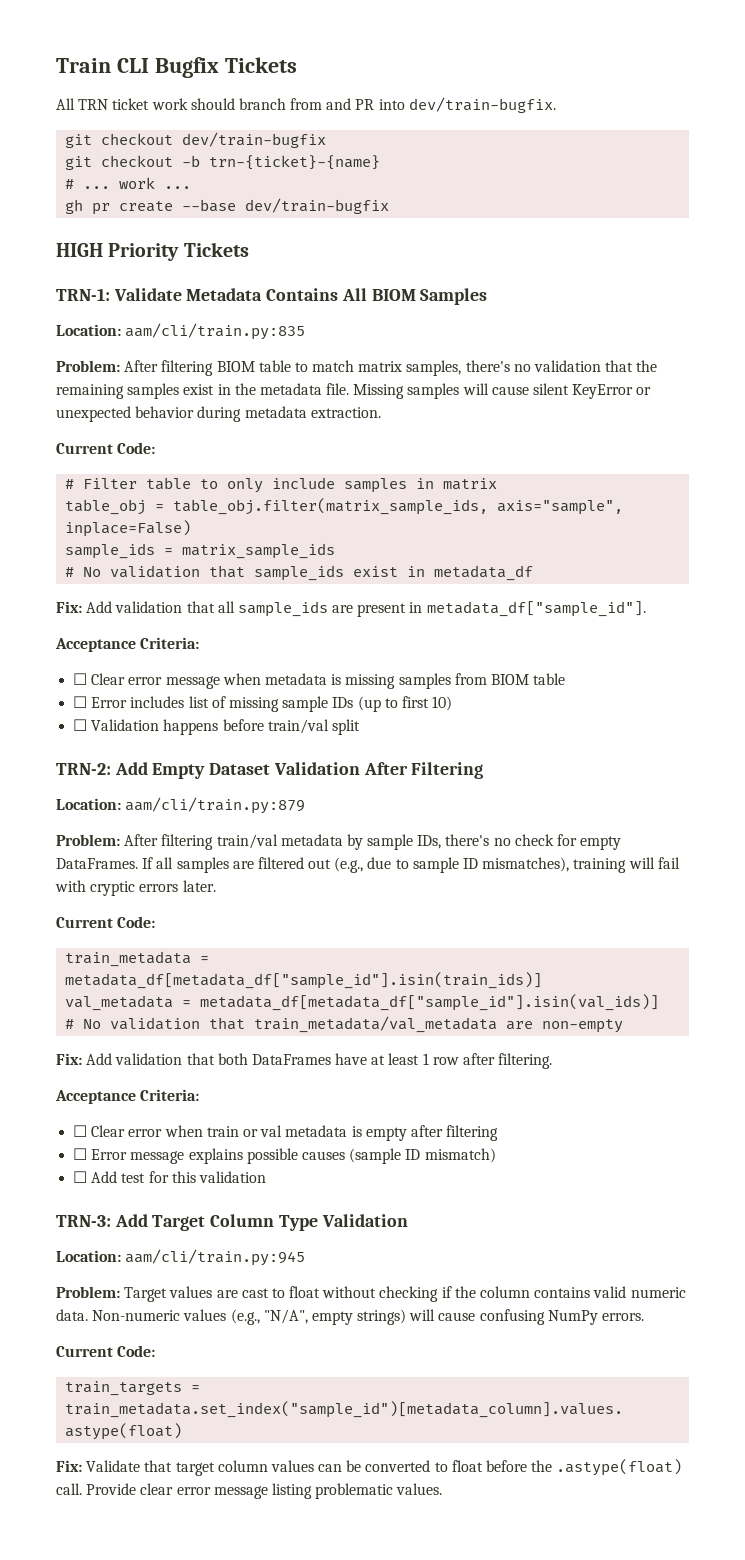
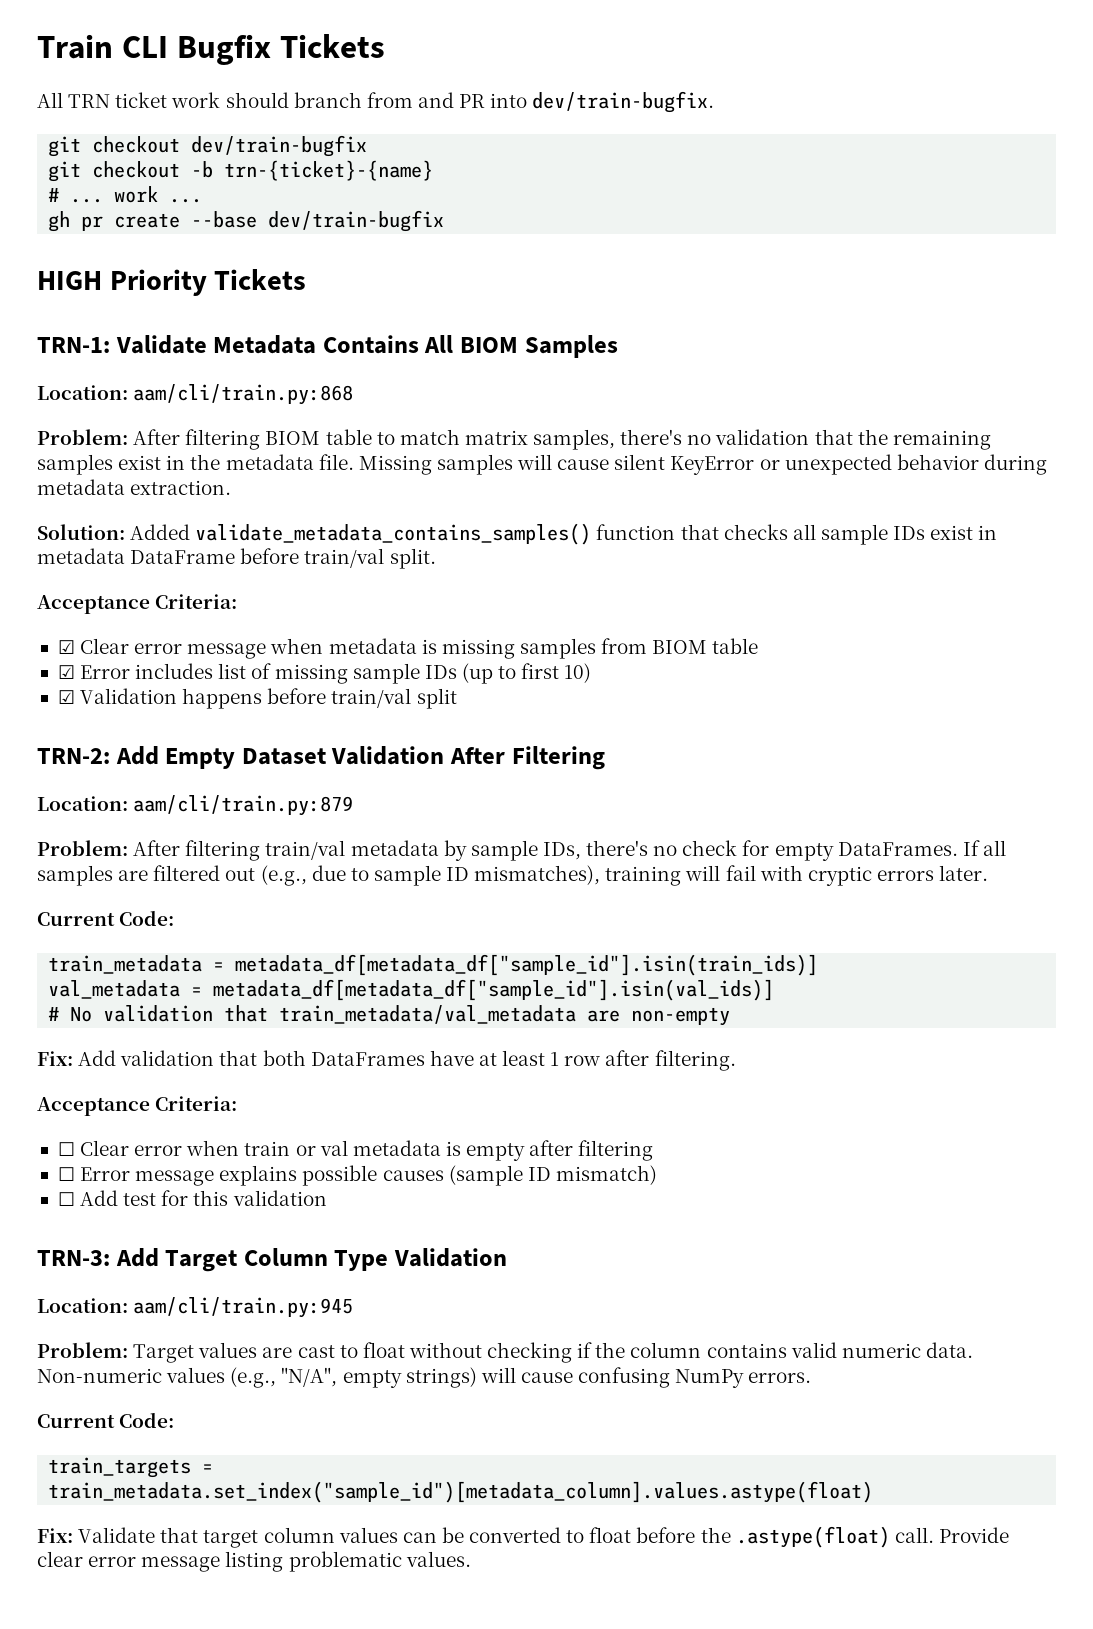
[125,323,306,340] aam/cli/train.py:835 -> [133,384,354,405] aam/cli/train.py:868
[56,442,156,454] [65,477,498,493] [65,498,624,515] [65,520,192,537] [65,543,336,559] [65,565,534,581] [56,601,646,617] [55,637,200,652] [73,673,88,685] Current Code: // # Filter table to only include samples in matrix // table_obj = table_obj.filter(matrix_sample_ids, axis="sample", inplace=False) // sample_ids = matrix_sample_ids // # No validation that sample_ids exist in metadata_df // Fix: Add validation that all sample_ids are present in metadata_df["sample_id"]. // Acceptance Criteria: // ☐ -> [37,523,998,545] [37,548,436,569] [37,594,238,614] [57,640,75,654] Solution: Added validate_metadata_contains_samples() function that checks all sample IDs exist in metadata DataFrame before train/val split. // Acceptance Criteria: // ☑
[73,696,88,708] ☐ -> [57,665,75,679] ☑
[73,719,88,731] ☐ -> [57,690,75,704] ☑

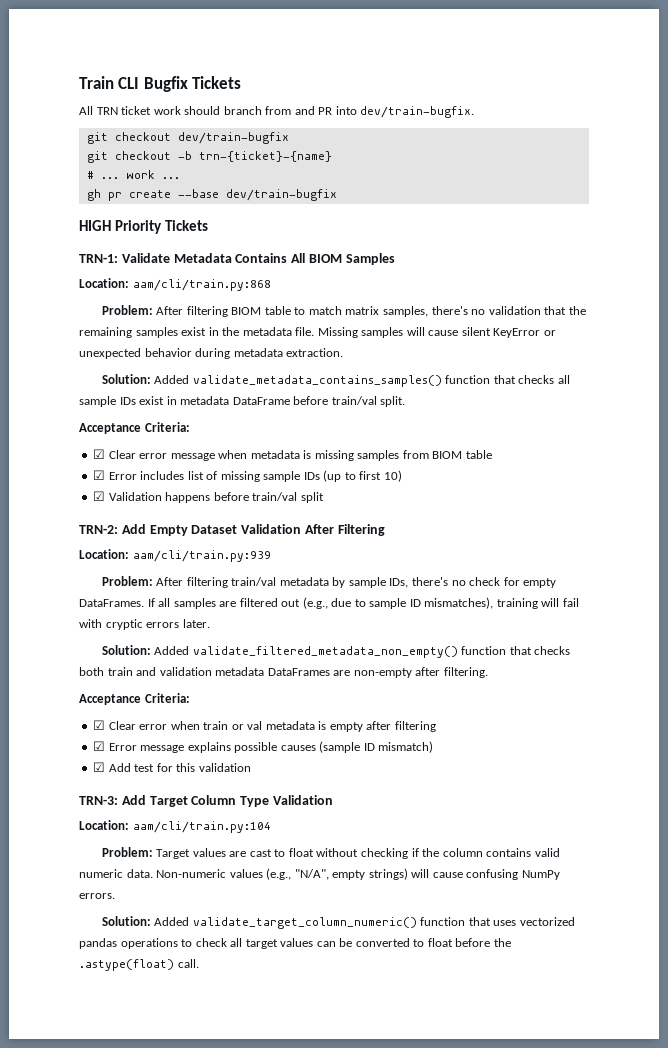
[133,795,354,816] aam/cli/train.py:879 -> [132,550,271,562] aam/cli/train.py:939
[37,910,175,926] [48,954,819,976] [48,979,775,1001] [48,1005,731,1026] [37,1050,601,1066] Current Code: // train_metadata = metadata_df[metadata_df["sample_id"].isin(train_ids)] // val_metadata = metadata_df[metadata_df["sample_id"].isin(val_ids)] // # No validation that train_metadata/val_metadata are non-empty // Fix: Add validation that both DataFrames have at least 1 row -> [101,645,571,658] [79,667,412,678] Solution: Added validate_filtered_metadata_non_empty() function that checks both train and validation metadata DataFrames are non-empty
[57,1142,75,1156] ☐ -> [93,720,106,730] ☑
[57,1167,75,1181] ☐ -> [93,741,106,751] ☑
[57,1192,75,1206] ☐ -> [93,762,106,772] ☑
[133,1297,354,1318] aam/cli/train.py:945 -> [132,821,271,833] aam/cli/train.py:104
[37,1412,175,1428] [48,1457,214,1478] [48,1481,874,1503] [37,1527,335,1548] Current Code: // train_targets = train_metadata.set_index("sample_id")[metadata_column].values.astype(float) // Fix: Validate that target column -> [101,916,575,929] [79,938,278,949] Solution: Added validate_target_column_numeric() function that uses vectorized pandas operations to check all target
[938,1527,1009,1543] [37,1551,471,1572] Provide clear error message listing problematic values. -> (199, 963) none

